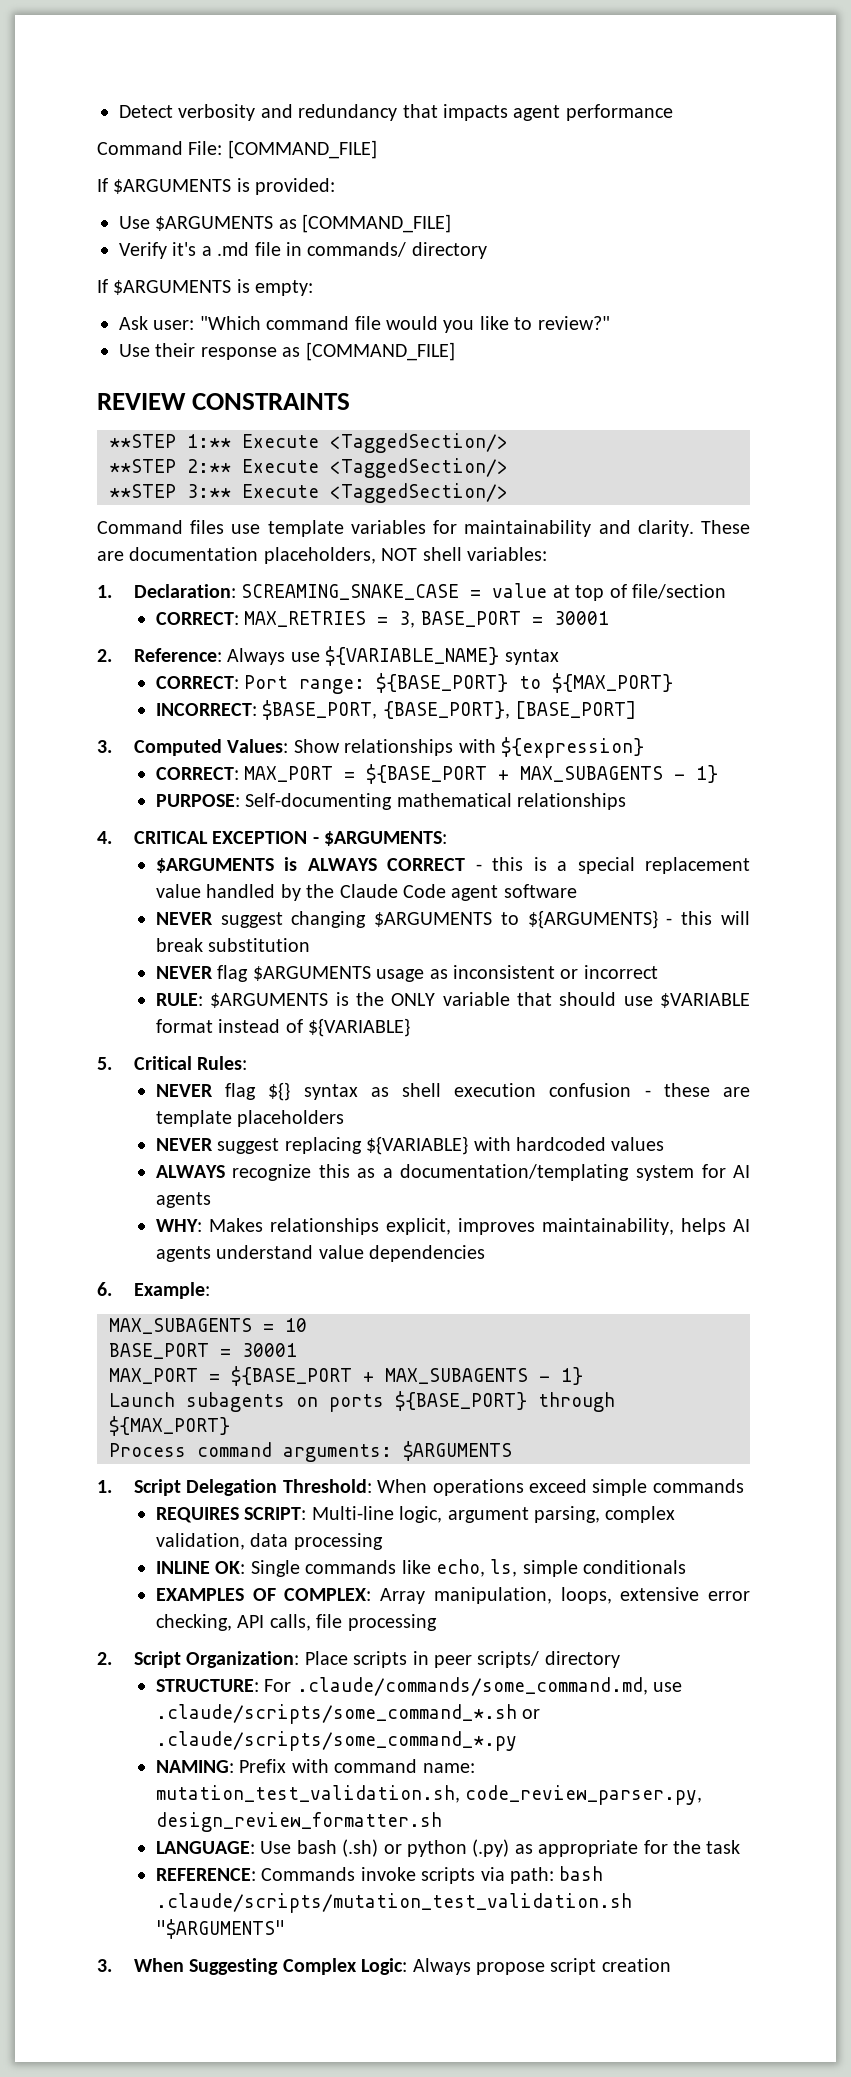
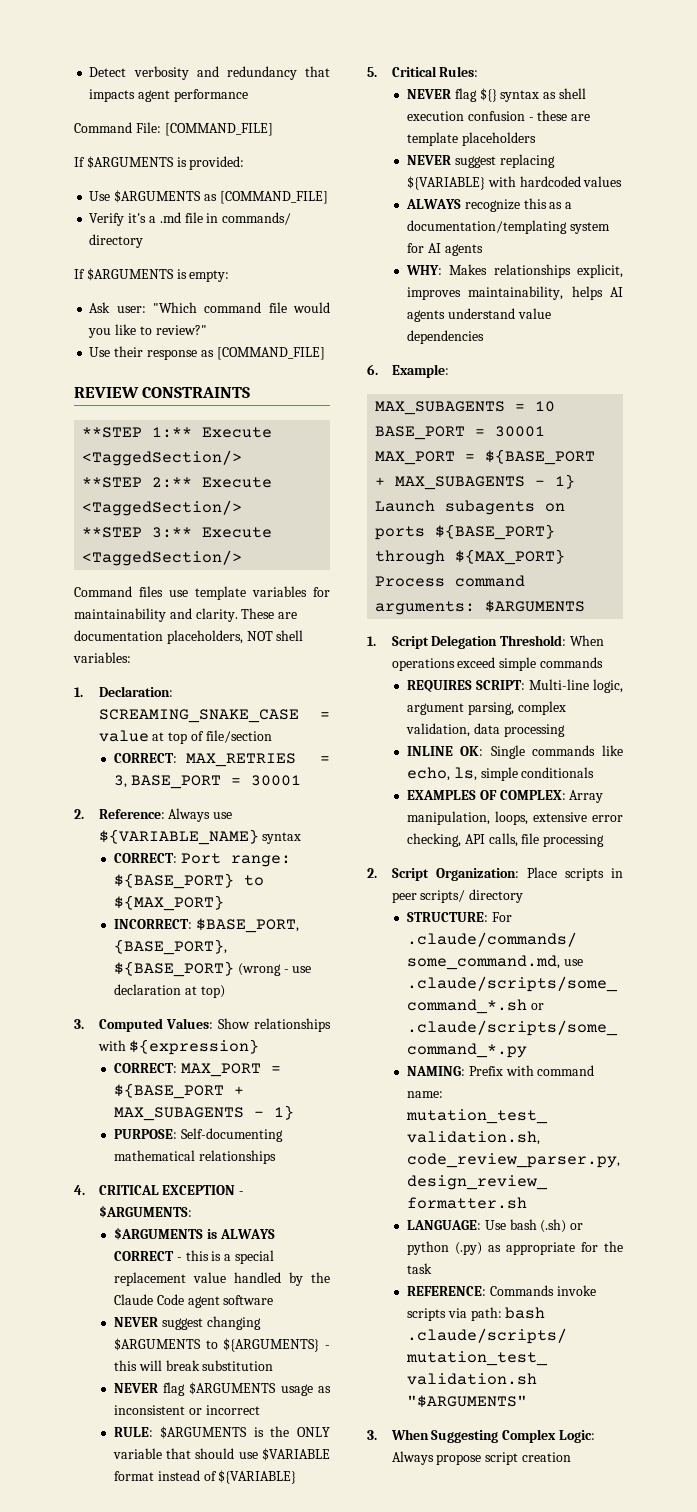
[515,701,637,719] [BASE_PORT] -> [113,961,312,977] [113,984,225,998] ${BASE_PORT} (wrong - use declaration at top)

